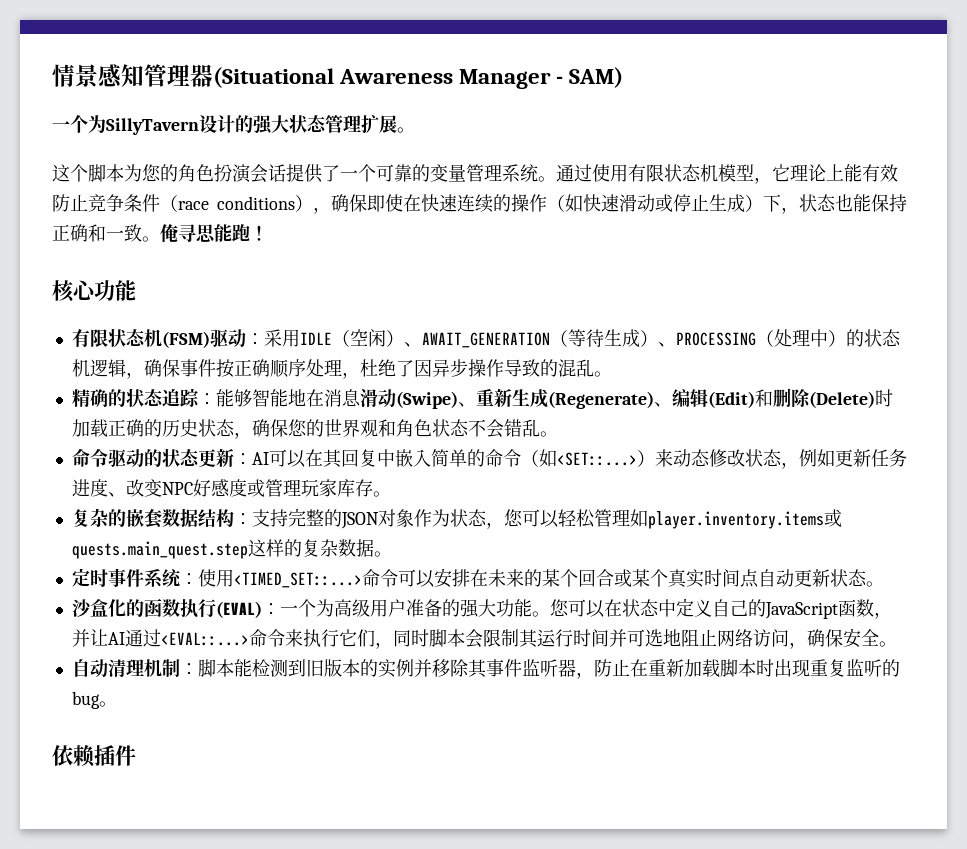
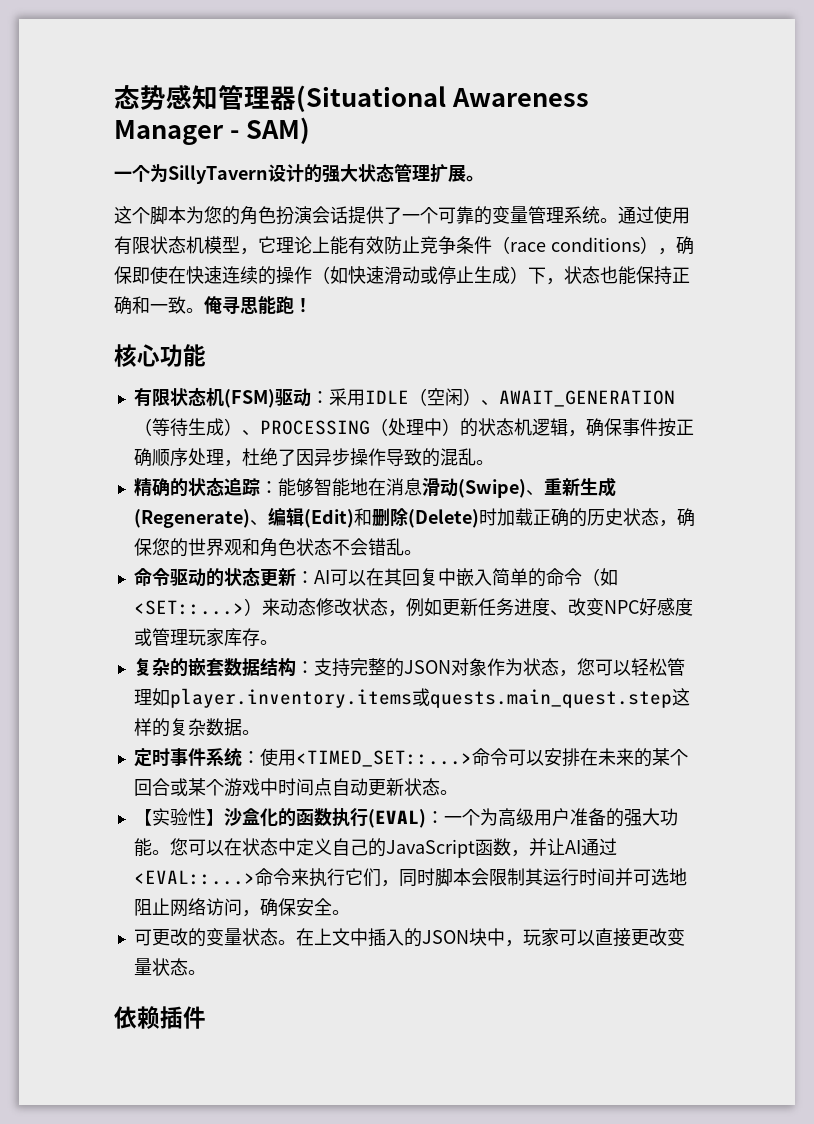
[52,64,98,88] 情景 -> [114,85,166,110] 态势
[667,569,704,588] 真实 -> [223,778,278,797] 游戏中
(884, 584) none -> [133,808,224,826] 【实验性】
[71,659,900,679] [71,691,100,709] 自动清理机制：脚本能检测到旧版本的实例并移除其事件监听器，防止在重新加载脚本时出现重复监听的bug -> [133,928,685,947] [133,958,188,976] 可更改的变量状态。在上文中插入的JSON块中，玩家可以直接更改变量状态

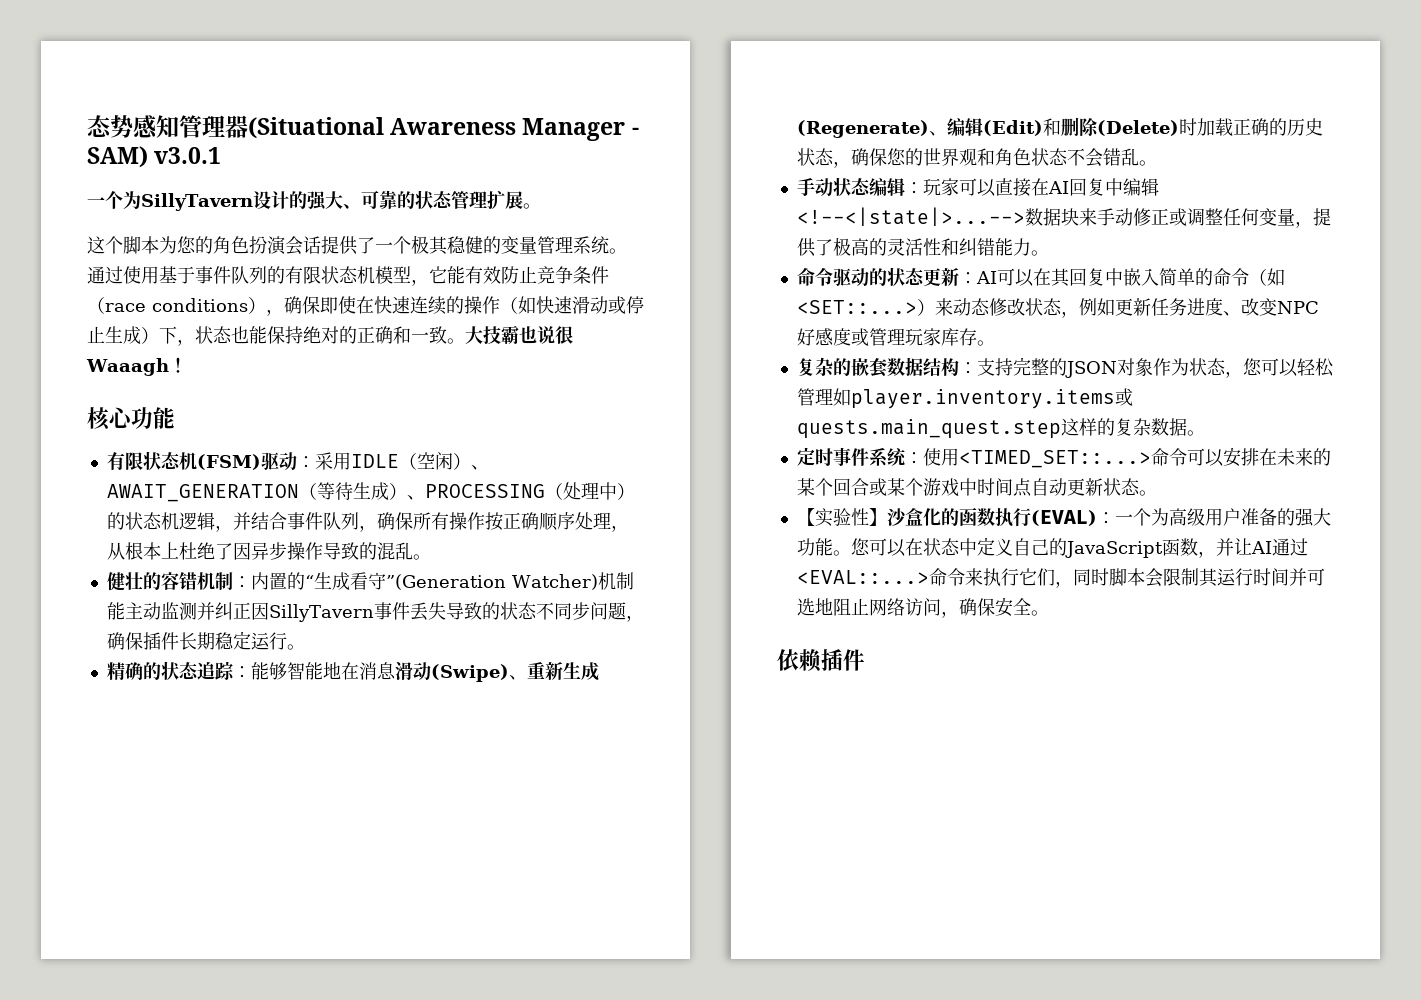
(310, 130) none -> [154,147,222,164] v3.0.1
(358, 173) none -> [342,190,415,209] 、可靠的
[438,206,474,224] 可靠 -> [411,235,483,255] 极其稳健
(690, 215) none -> [159,266,285,284] 基于事件队列的
[276,236,330,254] 理论上 -> (447, 275) none
(672, 275) none -> [303,326,357,344] 绝对的
[204,296,294,315] 俺寻思能跑 -> [465,325,573,344] [86,358,169,376] 大技霸也说很Waaagh
[585,418,658,437] 确保事件 -> [232,512,485,532] 并结合事件队列，确保所有操作
(242, 463) none -> [106,542,179,560] 从根本上
(494, 462) none -> [106,572,634,591] [106,602,644,622] [106,631,305,650] // 健壮的容错机制：内置的“生成看守”(Generation Watcher)机制能主动监测并纠正因SillyTavern事件丢失导致的状态不同步问题，确保插件长期稳定运行。
(422, 552) none -> [796,177,1159,197] [796,207,1331,228] [796,237,1049,257] // 手动状态编辑：玩家可以直接在AI回复中编辑<!--<|state|>...-->数据块来手动修正或调整任何变量，提供了极高的灵活性和纠错能力。
[133,928,685,947] [133,958,206,976] // 可更改的变量状态。在上文中插入的JSON块中，玩家可以直接更改变量状态。 -> (1049, 613) none

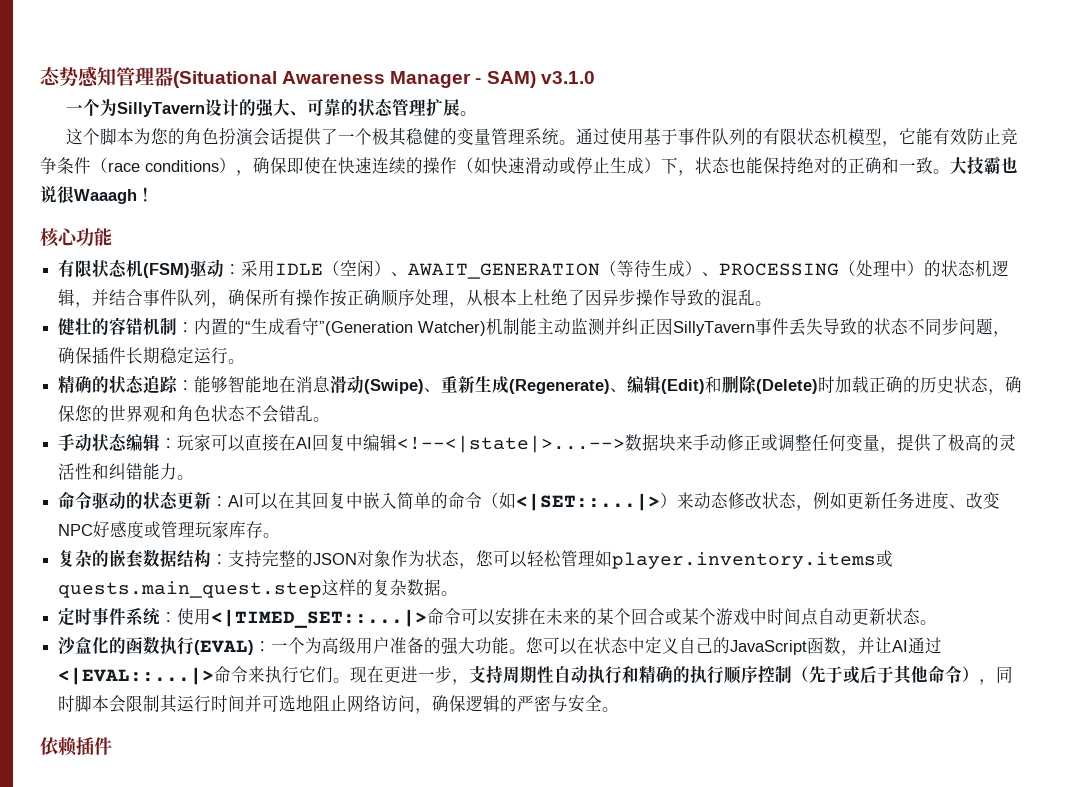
[154,147,222,164] v3.0.1 -> [540,71,595,84] v3.1.0
[796,300,917,314] <SET::...> -> [516,493,661,511] <|SET::...|>
[958,450,1151,468] <TIMED_SET::...> -> [211,609,428,628] <|TIMED_SET::...|>
[796,508,887,527] 【实验性】 -> (938, 622) none
[796,570,929,584] <EVAL::...> -> [58,667,215,685] <|EVAL::...|>
(1055, 577) none -> [333,665,980,685] 。现在更进一步，支持周期性自动执行和精确的执行顺序控制（先于或后于其他命令）
(995, 607) none -> [466,695,569,712] 逻辑的严密与

